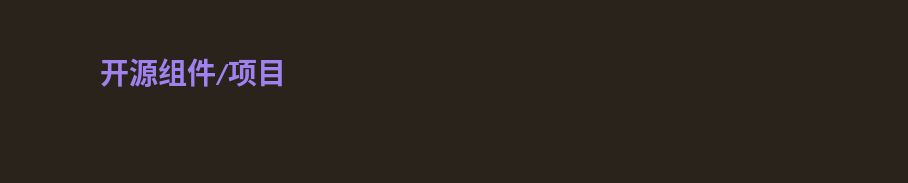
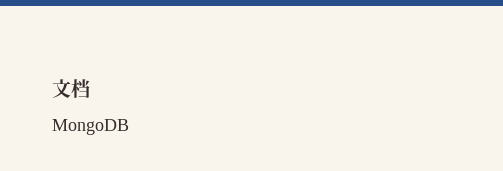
[100,58,286,87] 开源组件/项目 -> [52,79,90,98] [52,119,129,135] 文档 // MongoDB

